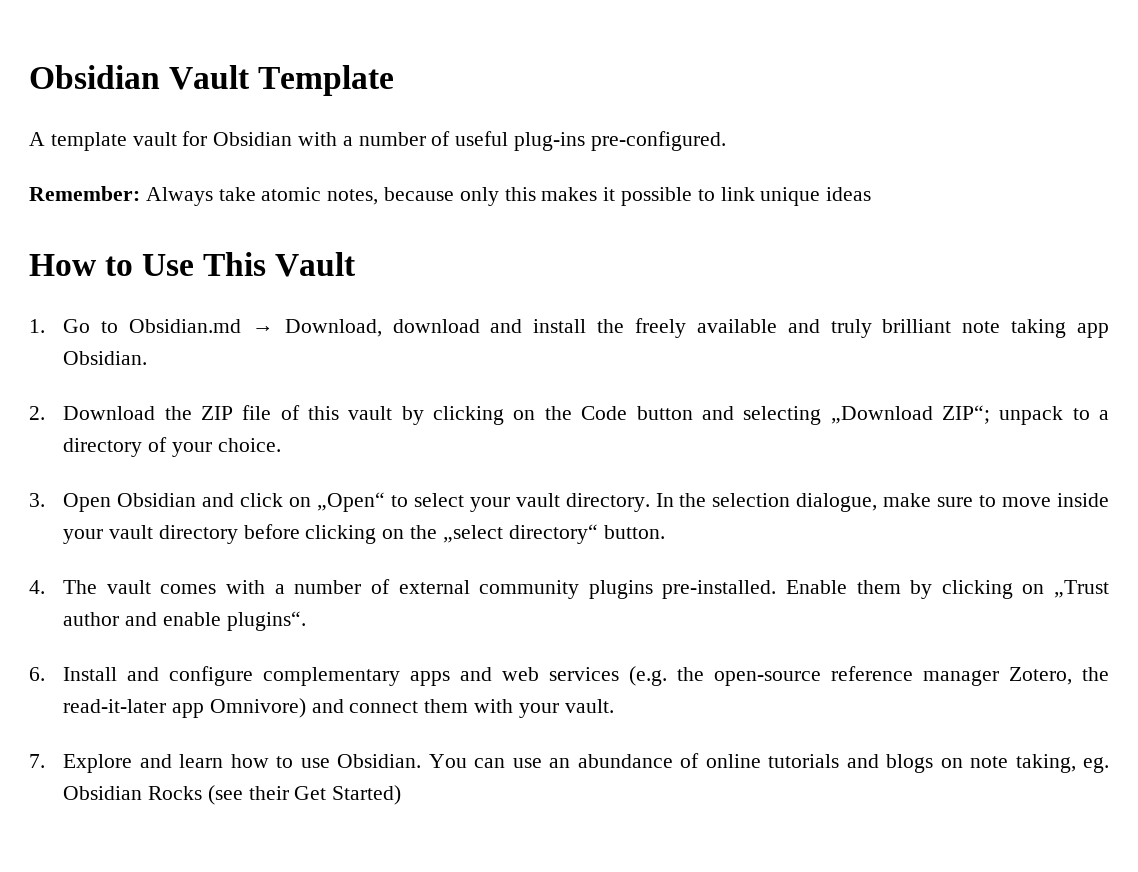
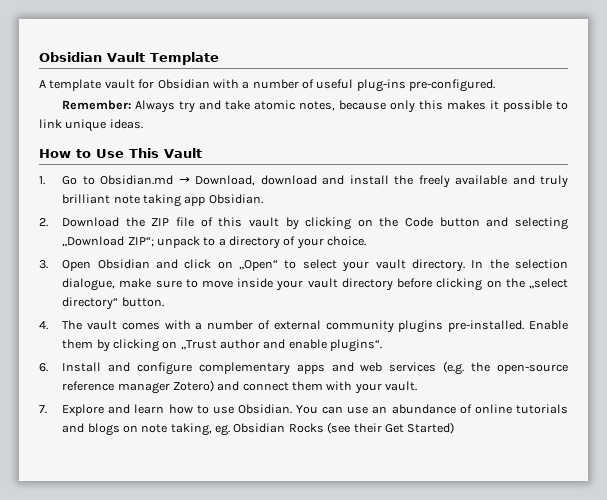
(213, 196) none -> [179,100,222,113] try and
[826,187,872,201] ideas -> [109,119,143,129] ideas.
[1009,667,1110,685] [63,698,306,718] Zotero, the read-it-later app Omnivore) -> [172,380,214,392] Zotero)

